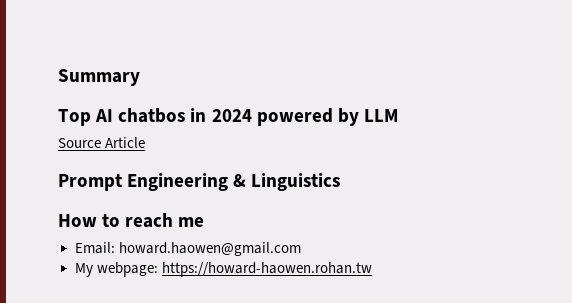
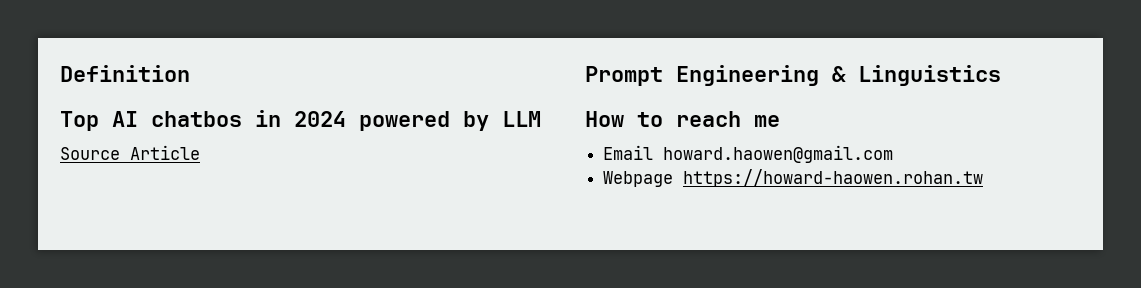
[58,69,140,86] Summary -> [60,65,190,82] Definition
[74,242,115,254] Email: -> [603,145,654,160] Email
[74,262,158,277] My webpage: -> [603,171,674,187] Webpage

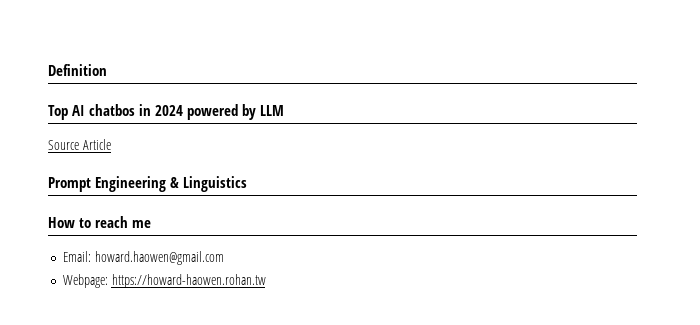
[603,145,654,160] Email -> [62,251,91,262] Email:
[603,171,674,187] Webpage -> [62,274,108,288] Webpage:

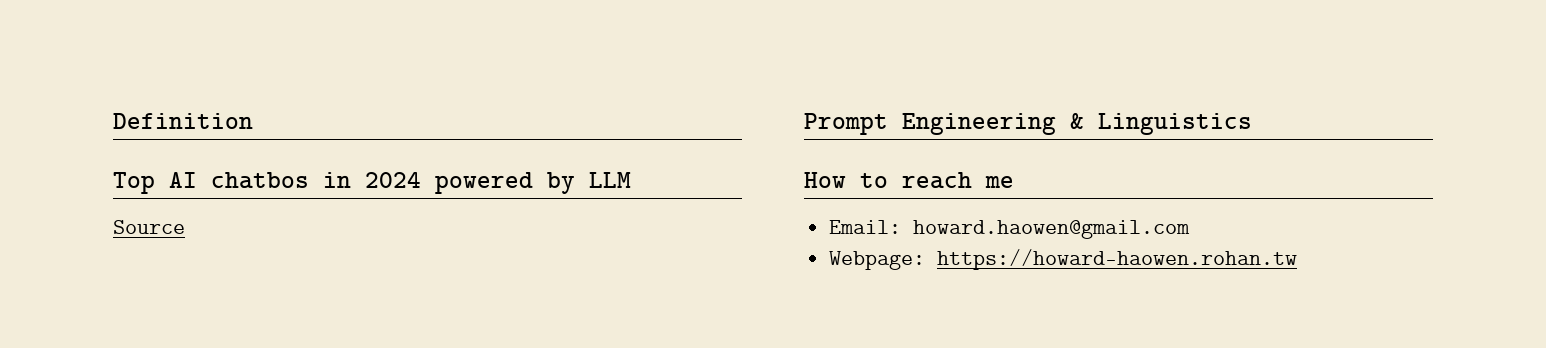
[82,139,111,150] Article -> (185, 227) none

